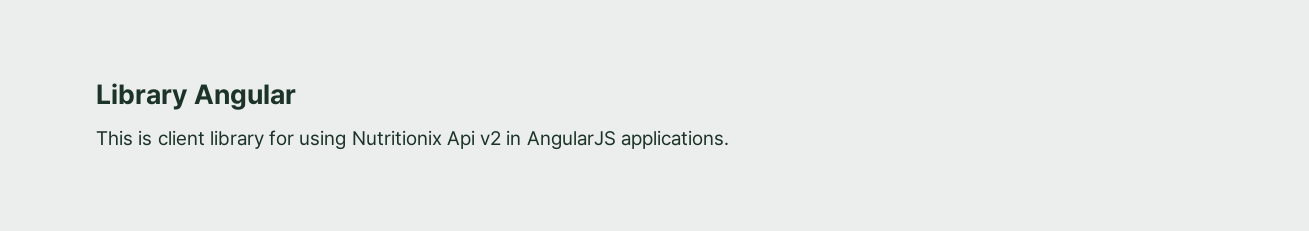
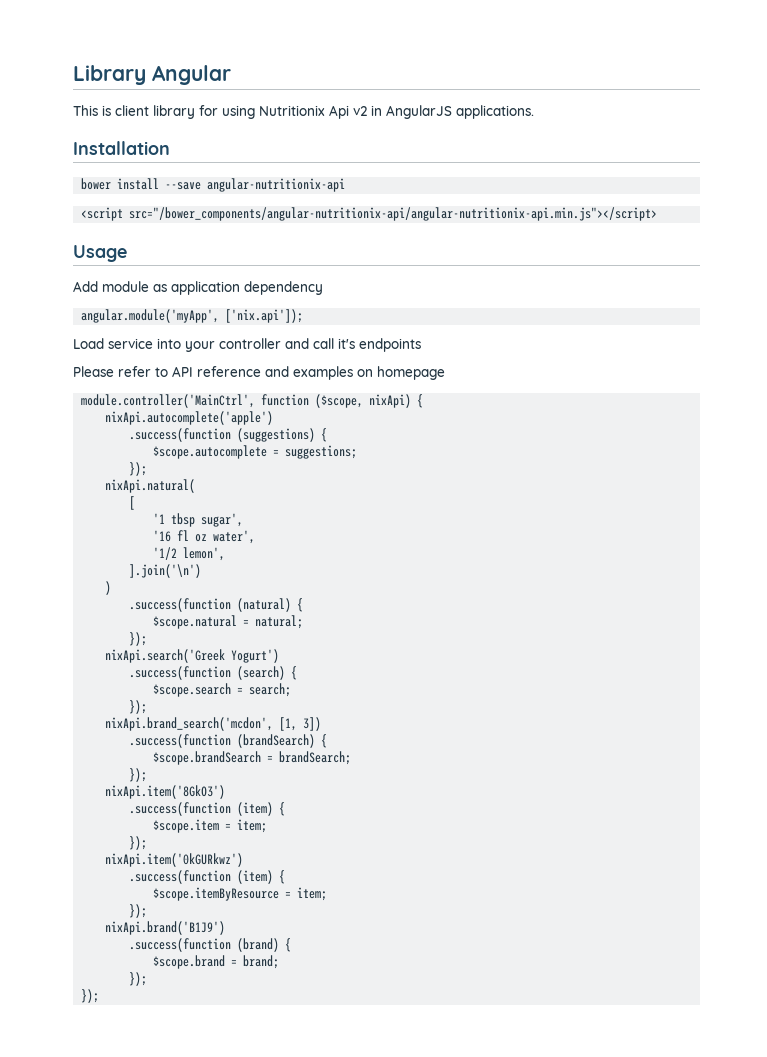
(729, 139) none -> [73,141,170,155] [81,178,346,192] [81,207,658,221] [73,245,127,262] [73,281,323,295] [81,309,304,323] [73,338,421,352] [73,366,445,380] [81,394,424,408] [105,411,274,425] [129,428,328,442] [153,445,358,459] [129,462,148,476] [105,479,196,493] [129,496,136,510] [153,513,244,527] [153,530,256,544] [153,547,226,561] [129,564,202,578] [105,581,112,595] [129,598,304,612] [153,615,304,629] [129,632,148,646] [105,649,280,663] [129,666,298,680] [153,683,292,697] [129,700,148,714] [105,717,322,731] [129,734,328,748] [153,751,352,765] [129,768,148,782] [105,785,226,799] [129,802,286,816] [153,819,268,833] [129,836,148,850] [105,853,244,867] [129,870,286,884] [153,887,328,901] [129,904,148,918] [105,921,226,935] [129,938,292,952] [153,955,280,969] [129,972,148,986] [81,989,100,1003] // Installation // bower install --save angular-nutritionix-api // <script src="/bower_components/angular-nutritionix-api/angular-nutritionix-api.min.js"></script> // Usage // Add module as application dependency // angular.module('myApp', ['nix.api']); // Load service into your controller and call it's endpoints // Please refer to API reference and examples on homepage // module.controller('MainCtrl', function ($scope, nixApi) { // nixApi.autocomplete('apple') // .success(function (suggestions) { // $scope.autocomplete = suggestions; // }); // nixApi.natural( // [ // '1 tbsp sugar', // '16 fl oz water', // '1/2 lemon', // ].join('\n') // ) // .success(function (natural) { // $scope.natural = natural; // }); // nixApi.search('Greek Yogurt') // .success(function (search) { // $scope.search = search; // }); // nixApi.brand_search('mcdon', [1, 3]) // .success(function (brandSearch) { // $scope.brandSearch = brandSearch; // }); // nixApi.item('8GkO3') // .success(function (item) { // $scope.item = item; // }); // nixApi.item('0kGURkwz') // .success(function (item) { // $scope.itemByResource = item; // }); // nixApi.brand('B1J9') // .success(function (brand) { // $scope.brand = brand; // }); // });

